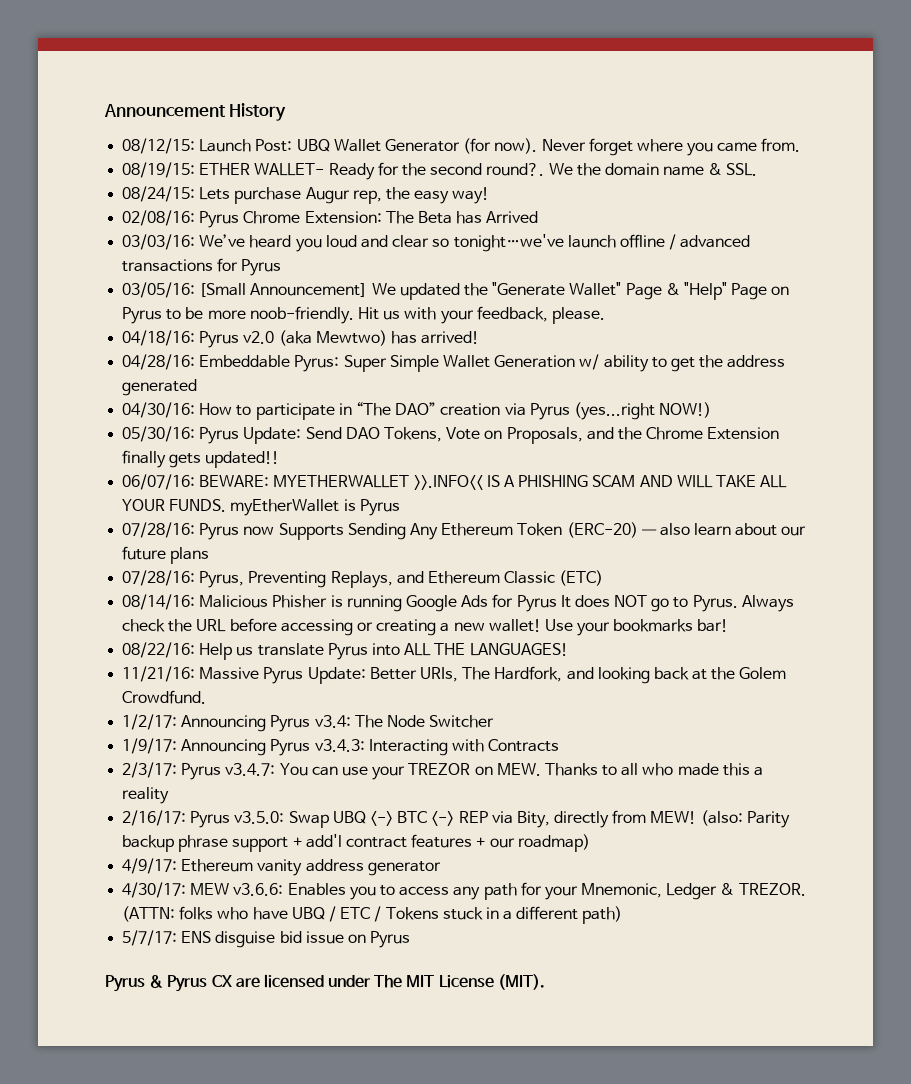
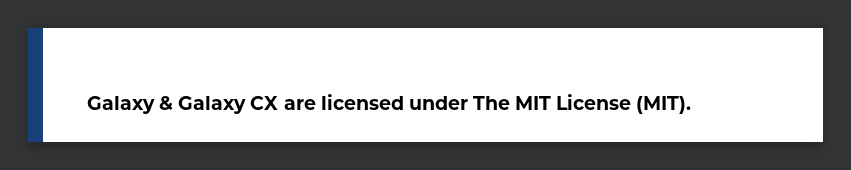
[104,103,287,121] [122,138,801,156] [122,162,758,180] [122,186,490,204] [122,210,539,228] [122,234,751,252] [122,258,282,276] [122,282,790,300] [122,306,605,324] [122,330,480,348] [122,354,786,372] [122,379,198,396] [122,402,712,420] [122,426,780,444] [122,450,280,468] [122,474,788,490] [122,499,400,516] [122,522,807,540] [122,546,210,564] [122,570,604,588] [122,594,794,612] [122,618,729,636] [122,642,568,660] [122,666,787,684] [122,690,207,704] [122,714,495,732] [122,738,560,756] [122,762,763,780] [122,787,170,804] [122,810,790,828] [122,834,590,852] [122,858,441,876] [122,882,806,900] [122,906,623,924] [122,930,411,948] [105,975,208,992] Announcement History // 08/12/15: Launch Post: UBQ Wallet Generator (for now). Never forget where you came from. // 08/19/15: ETHER WALLET- Ready for the second round?. We the domain name & SSL. // 08/24/15: Lets purchase Augur rep, the easy way! // 02/08/16: Pyrus Chrome Extension: The Beta has Arrived // 03/03/16: We’ve heard you loud and clear so tonight…we've launch offline / advanced transactions for Pyrus // 03/05/16: [Small Announcement] We updated the "Generate Wallet" Page & "Help" Page on Pyrus to be more noob-friendly. Hit us with your feedback, please. // 04/18/16: Pyrus v2.0 (aka Mewtwo) has arrived! // 04/28/16: Embeddable Pyrus: Super Simple Wallet Generation w/ ability to get the address generated // 04/30/16: How to participate in “The DAO” creation via Pyrus (yes...right NOW!) // 05/30/16: Pyrus Update: Send DAO Tokens, Vote on Proposals, and the Chrome Extension finally gets updated!! // 06/07/16: BEWARE: MYETHERWALLET >>.INFO<< IS A PHISHING SCAM AND WILL TAKE ALL YOUR FUNDS. myEtherWallet is Pyrus // 07/28/16: Pyrus now Supports Sending Any Ethereum Token (ERC-20) — also learn about our future plans // 07/28/16: Pyrus, Preventing Replays, and Ethereum Classic (ETC) // 08/14/16: Malicious Phisher is running Google Ads for Pyrus It does NOT go to Pyrus. Always check the URL before accessing or creating a new wallet! Use your bookmarks bar! // 08/22/16: Help us translate Pyrus into ALL THE LANGUAGES! // 11/21/16: Massive Pyrus Update: Better URIs, The Hardfork, and looking back at the Golem Crowdfund. // 1/2/17: Announcing Pyrus v3.4: The Node Switcher // 1/9/17: Announcing Pyrus v3.4.3: Interacting with Contracts // 2/3/17: Pyrus v3.4.7: You can use your TREZOR on MEW. Thanks to all who made this a reality // 2/16/17: Pyrus v3.5.0: Swap UBQ <-> BTC <-> REP via Bity, directly from MEW! (also: Parity backup phrase support + add'l contract features + our roadmap) // 4/9/17: Ethereum vanity address generator // 4/30/17: MEW v3.6.6: Enables you to access any path for your Mnemonic, Ledger & TREZOR. (ATTN: folks who have UBQ / ETC / Tokens stuck in a different path) // 5/7/17: ENS disguise bid issue on Pyrus // Pyrus & Pyrus -> [87,96,247,114] Galaxy & Galaxy

